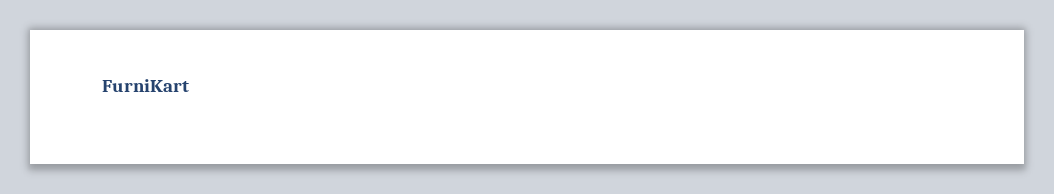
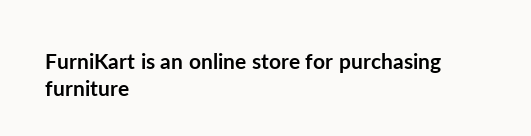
(189, 85) none -> [140,53,442,73] [45,80,129,96] is an online store for purchasing furniture

